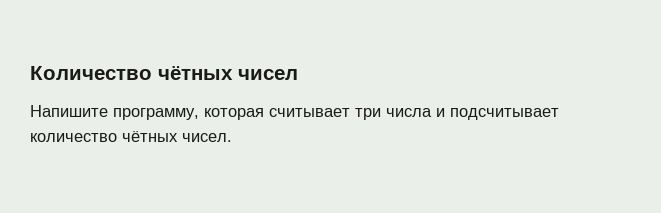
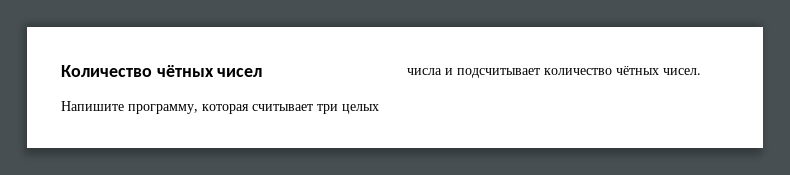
(381, 114) none -> [342,104,379,114] целых

